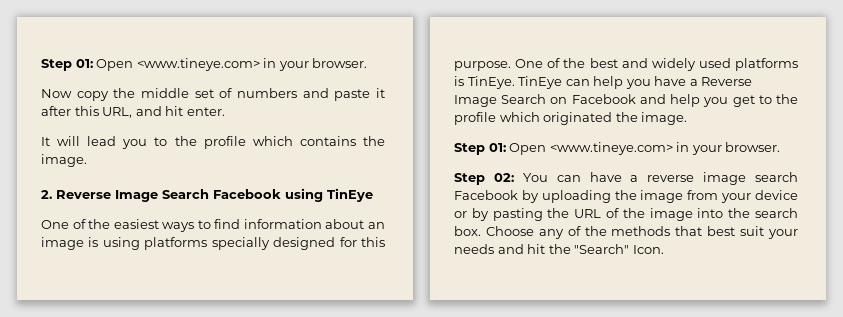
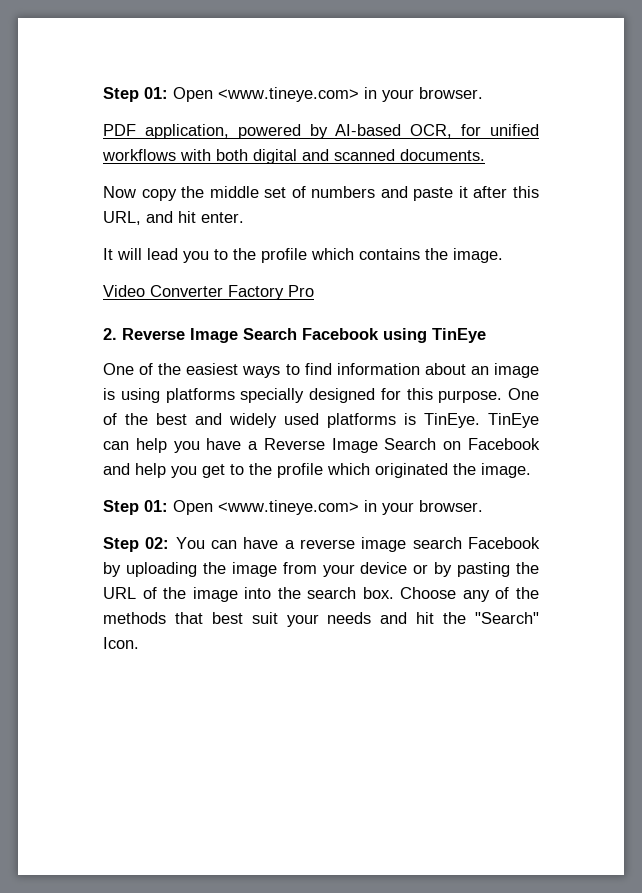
[41,58,368,71] Step 01: Open <www.tineye.com> in your browser. -> [103,87,483,102] [103,124,539,139] [102,149,485,164] Step 01: Open <www.tineye.com> in your browser. // PDF application, powered by AI-based OCR, for unified workflows with both digital and scanned documents.
(87, 160) none -> [103,285,314,300] // Video Converter Factory Pro

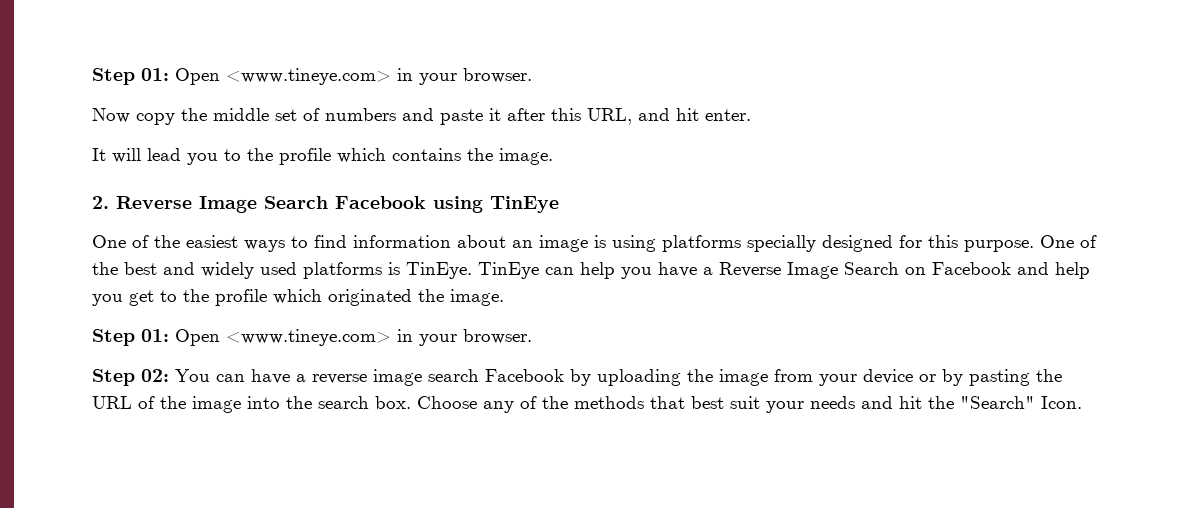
[103,87,483,102] [103,124,539,139] [102,149,485,164] Step 01: Open <www.tineye.com> in your browser. // PDF application, powered by AI-based OCR, for unified workflows with both digital and scanned documents. -> [92,68,532,85] Step 01: Open <www.tineye.com> in your browser.
[103,285,314,300] // Video Converter Factory Pro -> (553, 156) none

